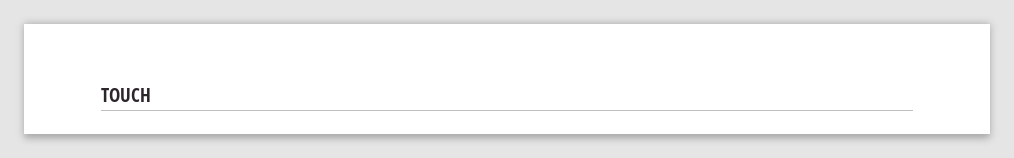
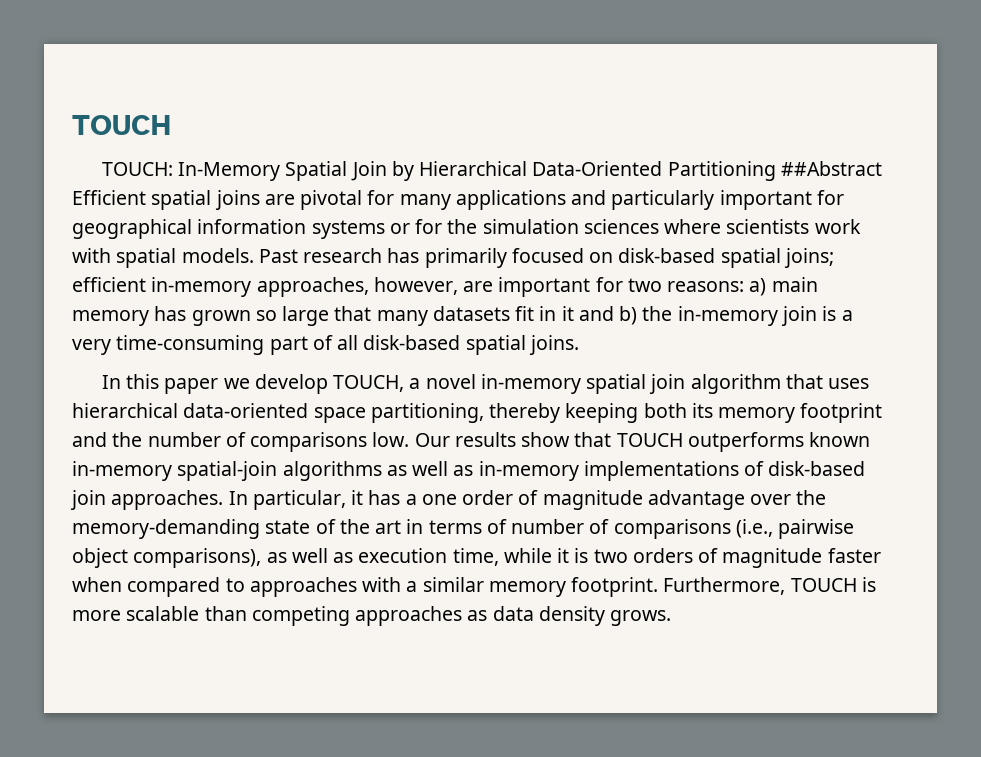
[101,88,151,102] TOUCH -> [72,115,171,135] [101,161,882,181] [72,190,844,210] [72,219,861,239] [72,248,834,268] [72,277,818,297] [72,306,853,326] [72,335,579,355] [101,374,870,394] [72,403,883,423] [72,432,871,452] [72,461,866,481] [70,490,827,510] [72,519,855,539] [72,548,881,568] [72,577,876,597] [72,606,672,626] TOUCH // TOUCH: In-Memory Spatial Join by Hierarchical Data-Oriented Partitioning ##Abstract Efficient spatial joins are pivotal for many applications and particularly important for geographical information systems or for the simulation sciences where scientists work with spatial models. Past research has primarily focused on disk-based spatial joins; efficient in-memory approaches, however, are important for two reasons: a) main memory has grown so large that many datasets fit in it and b) the in-memory join is a very time-consuming part of all disk-based spatial joins. // In this paper we develop TOUCH, a novel in-memory spatial join algorithm that uses hierarchical data-oriented space partitioning, thereby keeping both its memory footprint and the number of comparisons low. Our results show that TOUCH outperforms known in-memory spatial-join algorithms as well as in-memory implementations of disk-based join approaches. In particular, it has a one order of magnitude advantage over the memory-demanding state of the art in terms of number of comparisons (i.e., pairwise object comparisons), as well as execution time, while it is two orders of magnitude faster when compared to approaches with a similar memory footprint. Furthermore, TOUCH is more scalable than competing approaches as data density grows.

